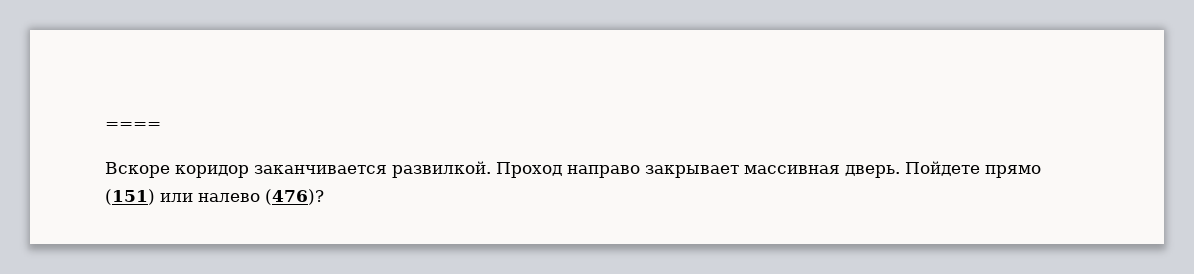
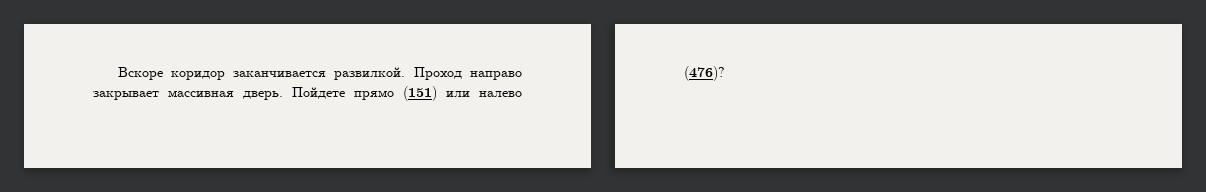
[105,122,161,129] ==== // -> (117, 73) none

